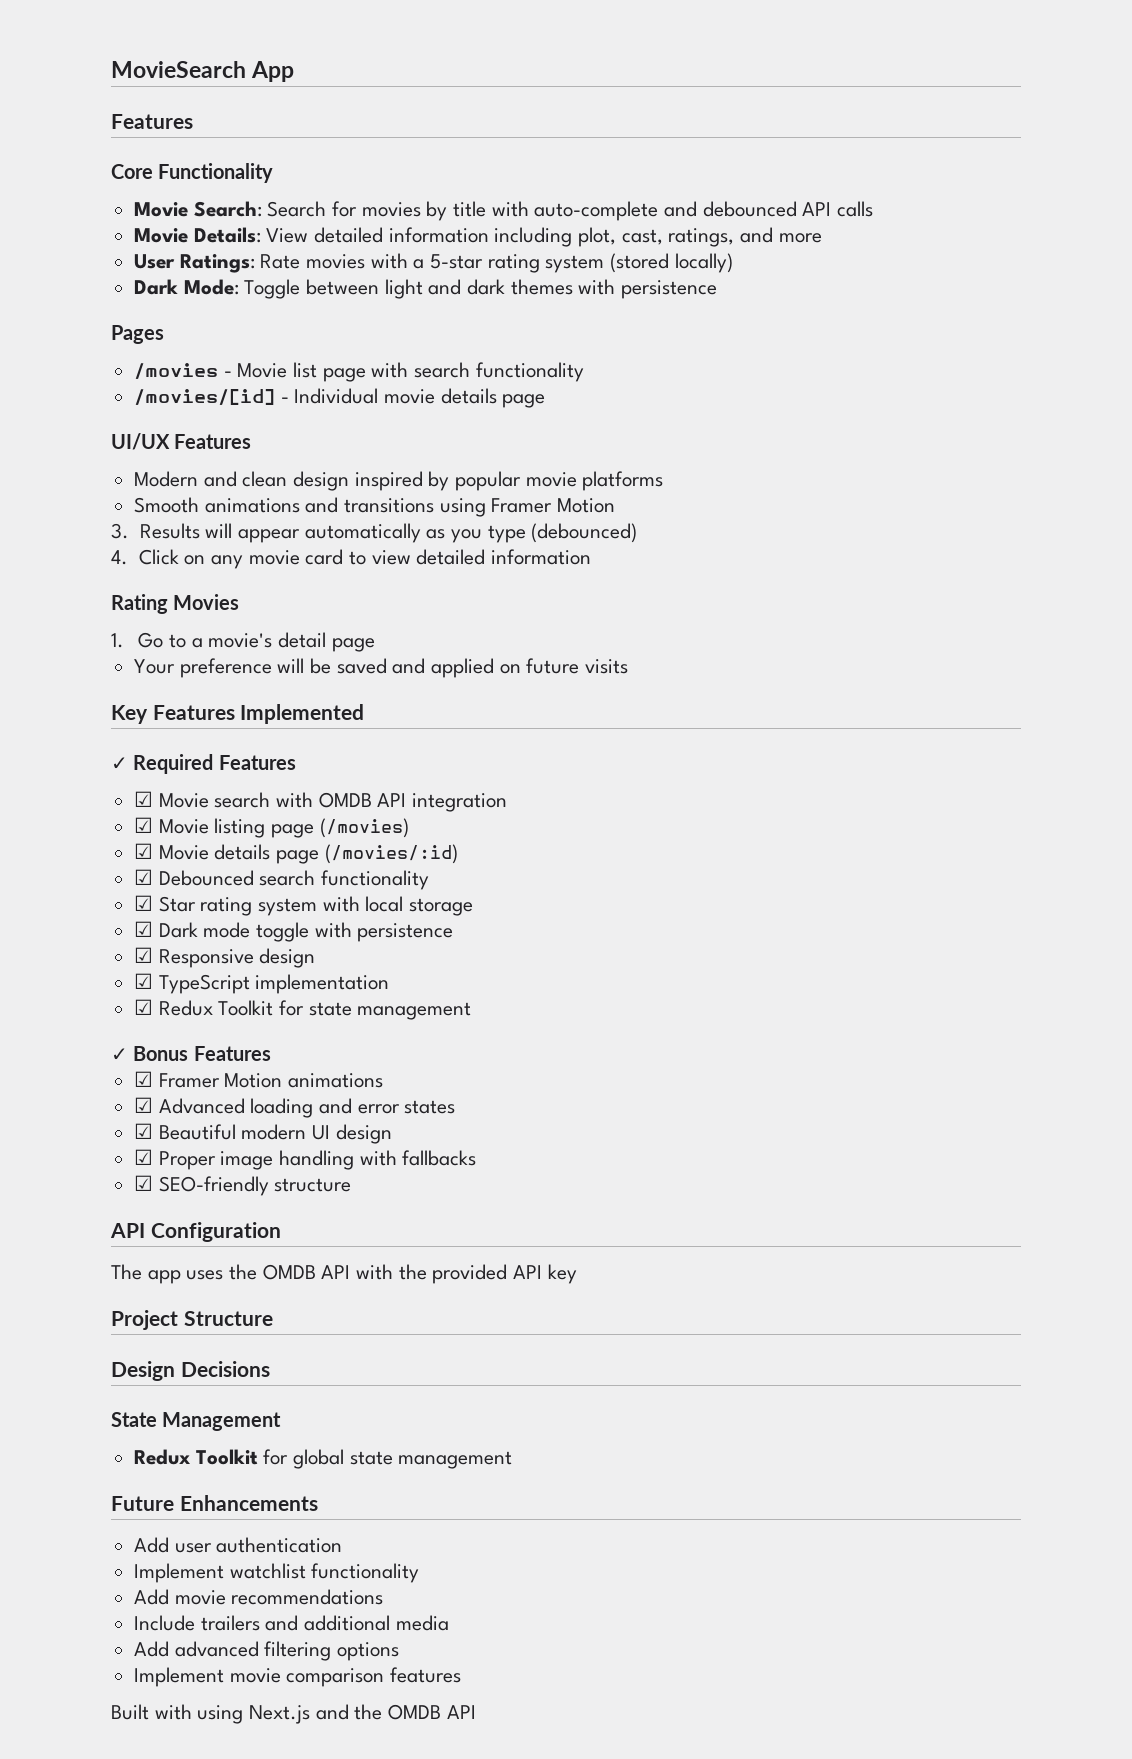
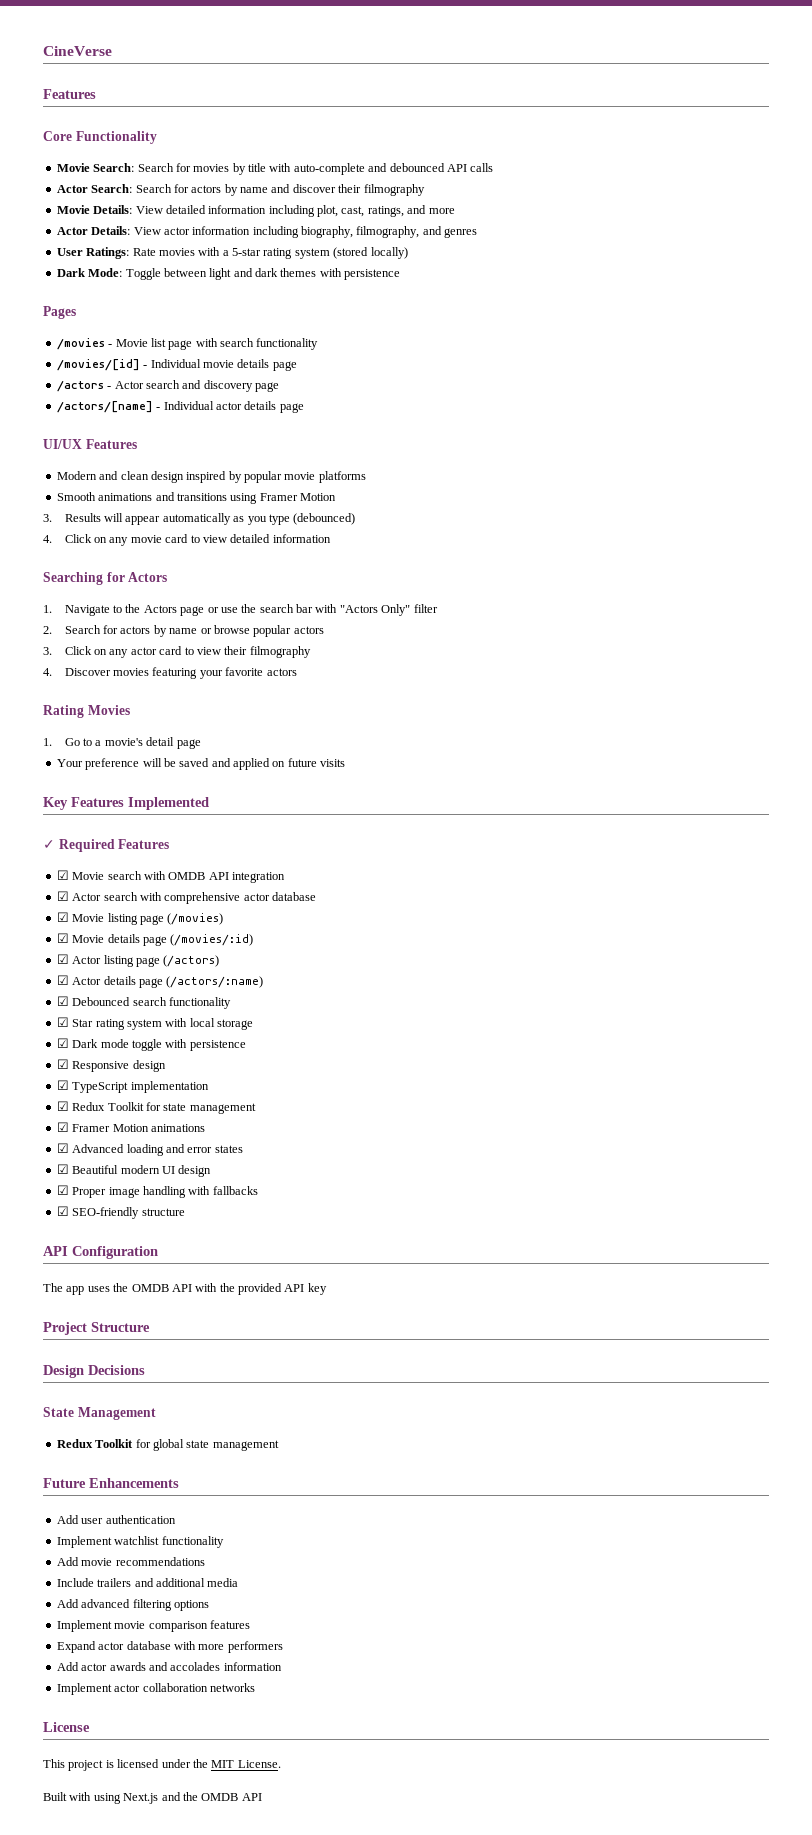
[111,61,295,82] MovieSearch App -> [43,46,112,56] CineVerse
(874, 209) none -> [56,184,425,196] // Actor Search: Search for actors by name and discover their filmography
(822, 238) none -> [56,226,478,238] // Actor Details: View actor information including biography, filmography, and genres
(546, 401) none -> [56,380,279,392] [56,401,304,413] // /actors - Actor search and discovery page // /actors/[name] - Individual actor details page
(591, 557) none -> [43,572,168,585] [43,604,438,616] [43,625,324,637] [43,646,311,658] [43,667,297,679] // Searching for Actors // 1. Navigate to the Actors page or use the search bar with "Actors Only" filter // 2. Search for actors by name or browse popular actors // 3. Click on any actor card to view their filmography // 4. Discover movies featuring your favorite actors
(508, 802) none -> [56,891,316,904] // ☑ Actor search with comprehensive actor database
(458, 854) none -> [56,954,220,967] [56,975,264,988] // ☑ Actor listing page (/actors) // ☑ Actor details page (/actors/:name)
[111,1046,271,1061] // ✓ Bonus Features -> (256, 1108) none
(462, 1675) none -> [56,1641,283,1653] [56,1662,282,1671] [56,1683,255,1695] [43,1722,90,1732] [43,1759,281,1771] // Expand actor database with more performers // Add actor awards and accolades information // Implement actor collaboration networks // License // This project is licensed under the MIT License.

